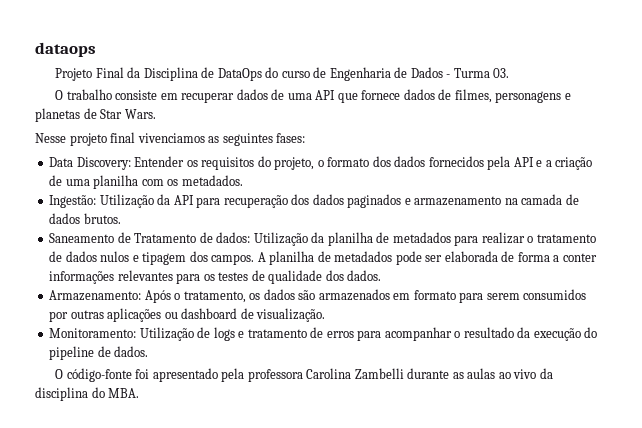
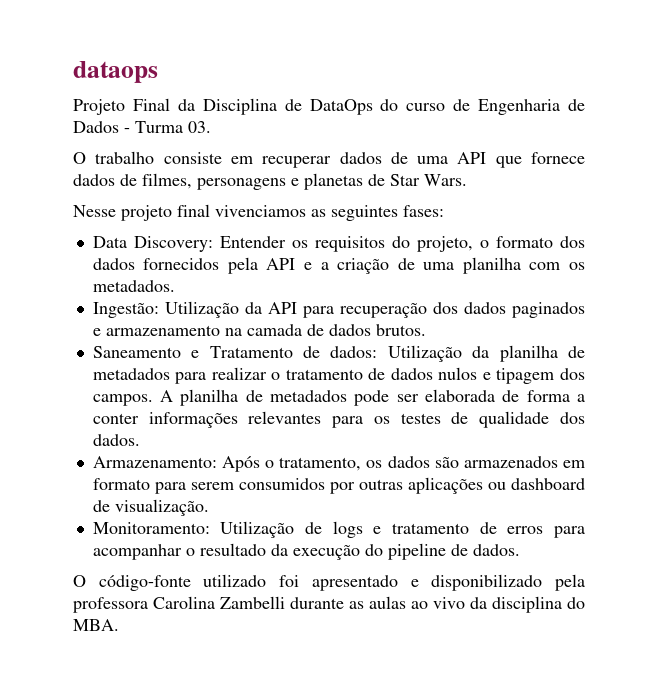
[117,232,131,243] de -> [191,350,200,358] e
(132, 375) none -> [203,574,267,587] utilizado
(218, 375) none -> [410,574,543,591] e disponibilizado

